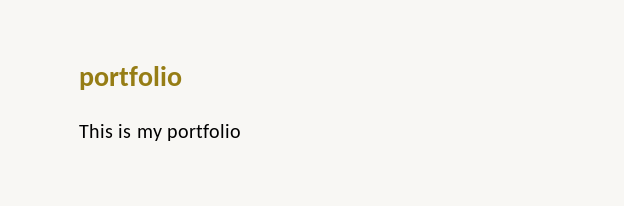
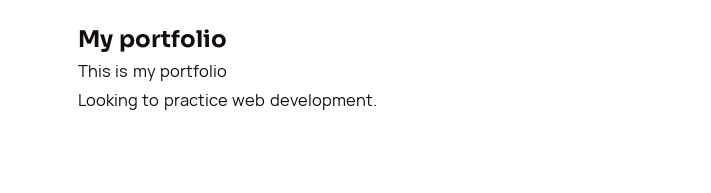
(79, 78) none -> [78,30,113,52] My
(242, 132) none -> [78,94,377,110] // Looking to practice web development.

